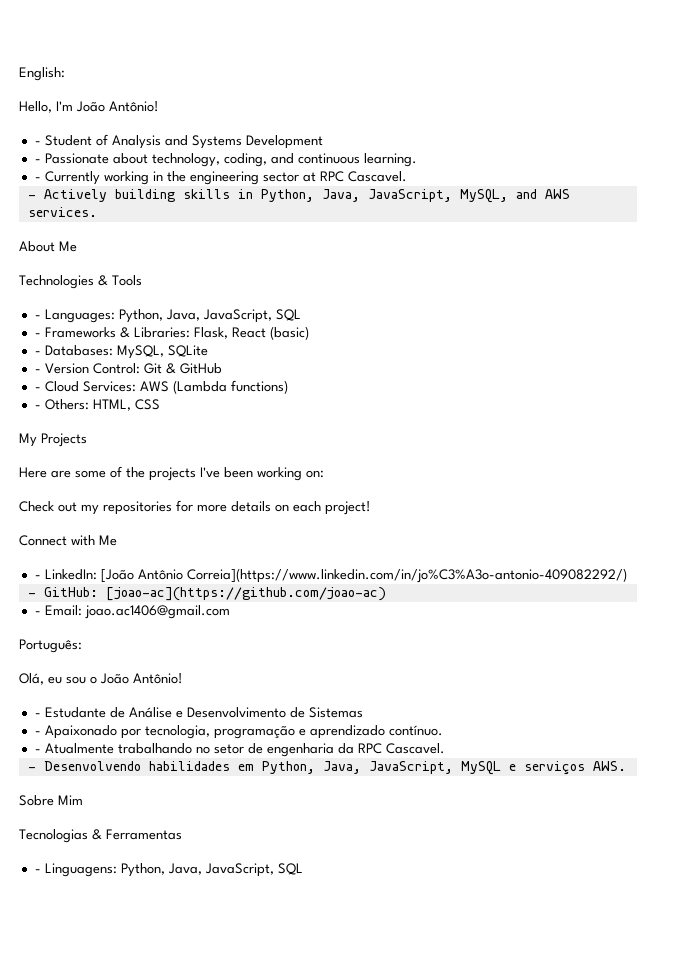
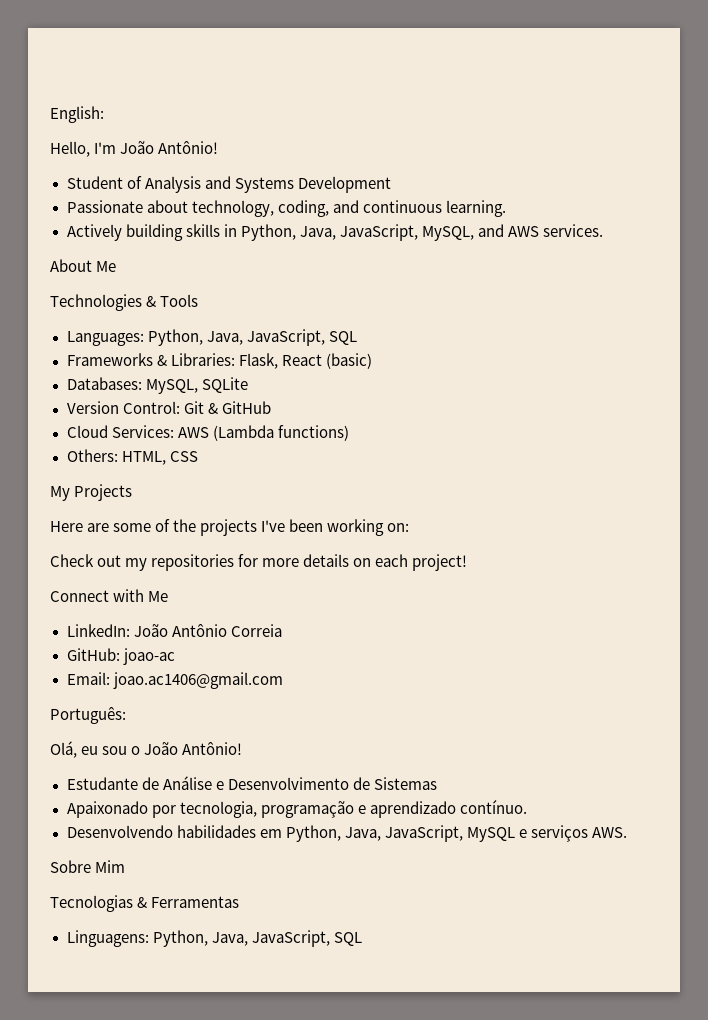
[34,141,41,145] - -> (219, 147) none
[34,159,41,163] - -> (391, 184) none
[34,171,407,185] [27,195,36,199] - Currently working in the engineering sector at RPC Cascavel. // - -> (506, 208) none
[34,315,41,319] - -> (199, 300) none
[34,333,41,337] - -> (357, 338) none
[34,351,41,355] - -> (372, 361) none
[34,369,41,373] - -> (248, 385) none
[34,387,41,391] - -> (271, 407) none
[34,405,41,409] - -> (349, 433) none
[34,568,627,583] [27,587,386,601] [34,611,41,615] - LinkedIn: [João Antônio Correia](https://www.linkedin.com/in/jo%C3%A3o-antonio-409082292/) // - GitHub: [joao-ac](https://github.com/joao-ac) // - -> [66,624,282,637] [66,648,175,665] LinkedIn: João Antônio Correia // GitHub: joao-ac //
[34,713,41,717] - -> (243, 748) none
[34,731,41,735] - -> (437, 783) none
[34,743,445,757] [27,767,36,771] - Atualmente trabalhando no setor de engenharia da RPC Cascavel. // - -> (527, 807) none
[34,869,41,873] - -> (240, 902) none

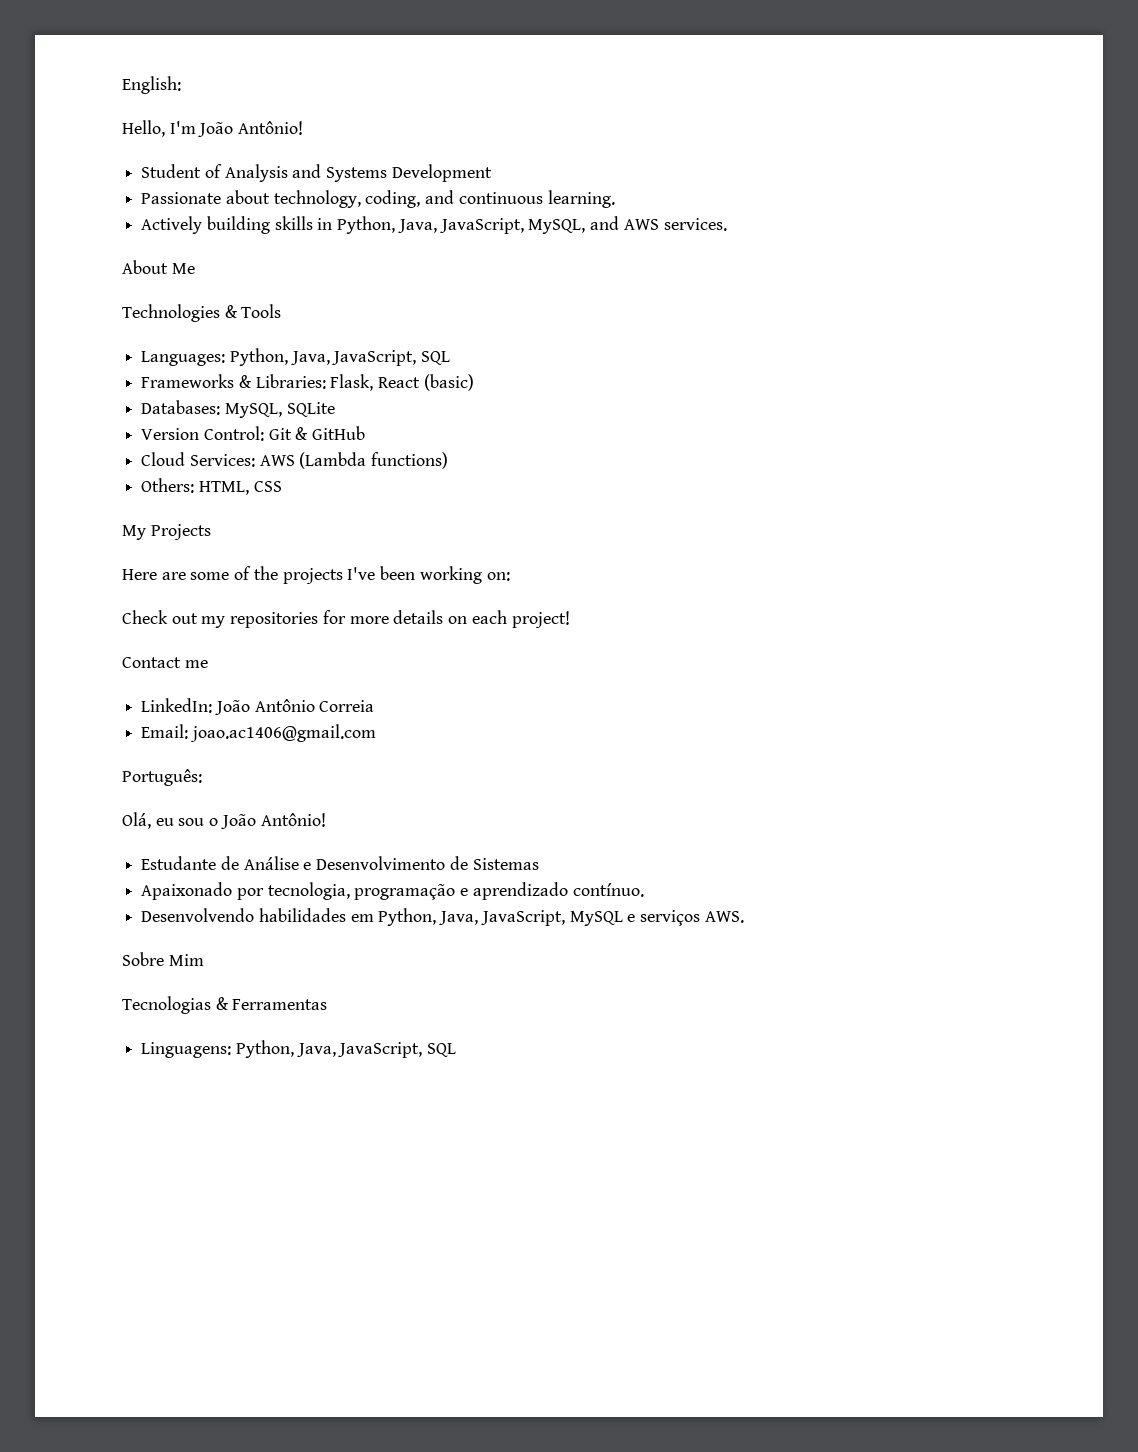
[50,589,169,602] Connect with Me -> [122,657,208,668] Contact me
[66,648,175,665] // GitHub: joao-ac -> (375, 706) none

